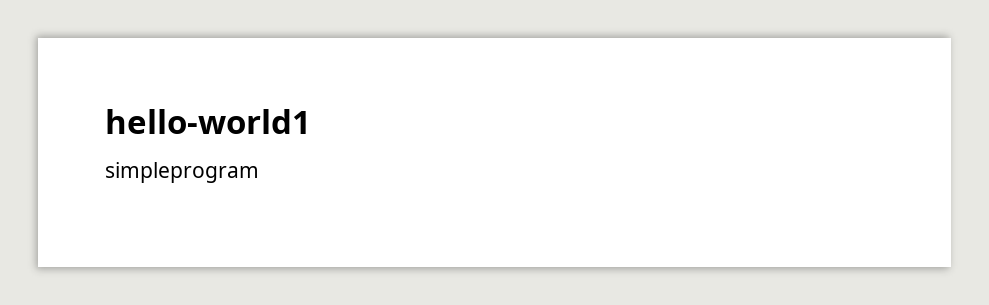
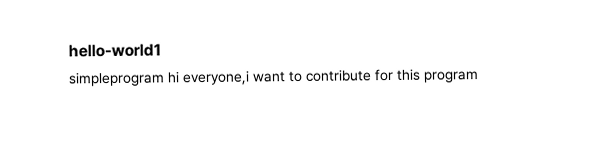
(259, 172) none -> [167,68,479,86] hi everyone,i want to contribute for this program

